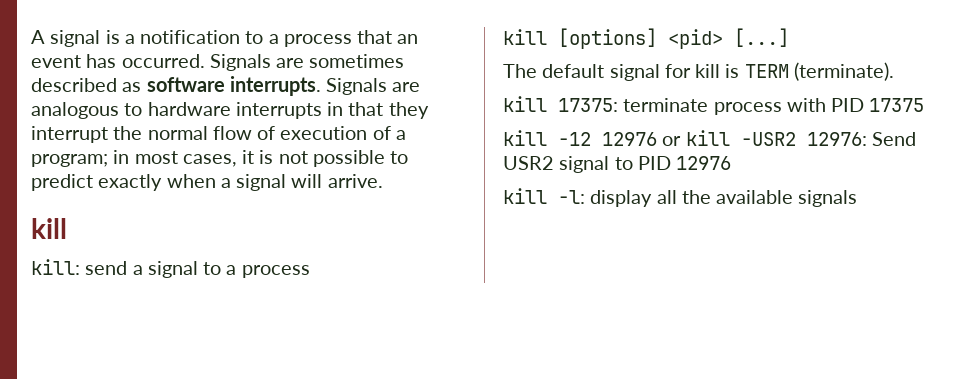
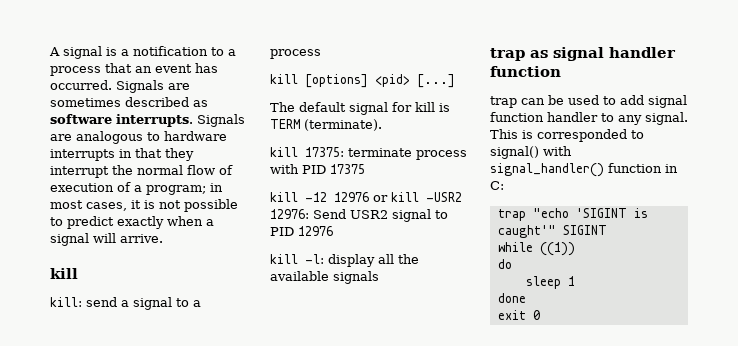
(858, 198) none -> [490,47,676,61] [490,66,561,77] [490,95,687,108] [490,112,688,125] [490,129,644,142] [490,146,572,159] [490,163,678,177] [490,181,504,190] [497,208,648,221] [497,225,607,238] [497,242,575,256] [497,259,512,269] [525,276,575,289] [497,293,526,303] [497,310,540,320] // trap as signal handler function // trap can be used to add signal function handler to any signal. This is corresponded to signal() with signal_handler() function in C: // trap "echo 'SIGINT is caught'" SIGINT // while ((1)) // do // sleep 1 // done // exit 0

